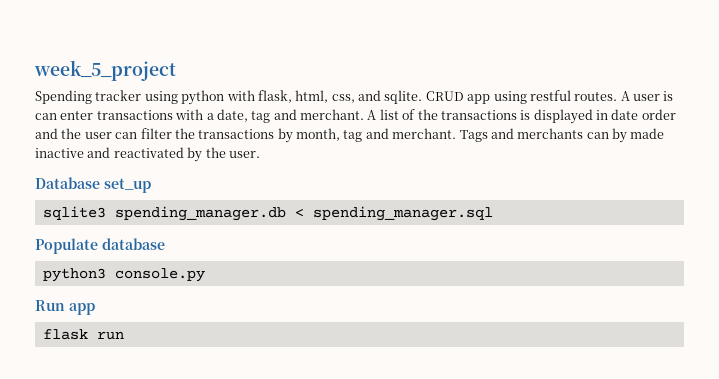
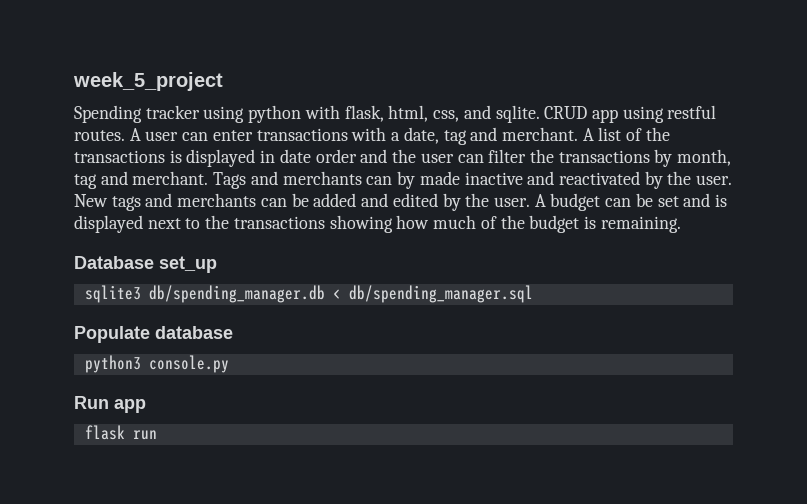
[663,91,674,101] is -> (179, 136) none
(260, 154) none -> [74,193,728,211] [74,215,681,233] New tags and merchants can be added and edited by the user. A budget can be set and is displayed next to the transactions showing how much of the budget is remaining.
[114,206,493,221] spending_manager.db < spending_manager.sql -> [148,285,533,303] db/spending_manager.db < db/spending_manager.sql

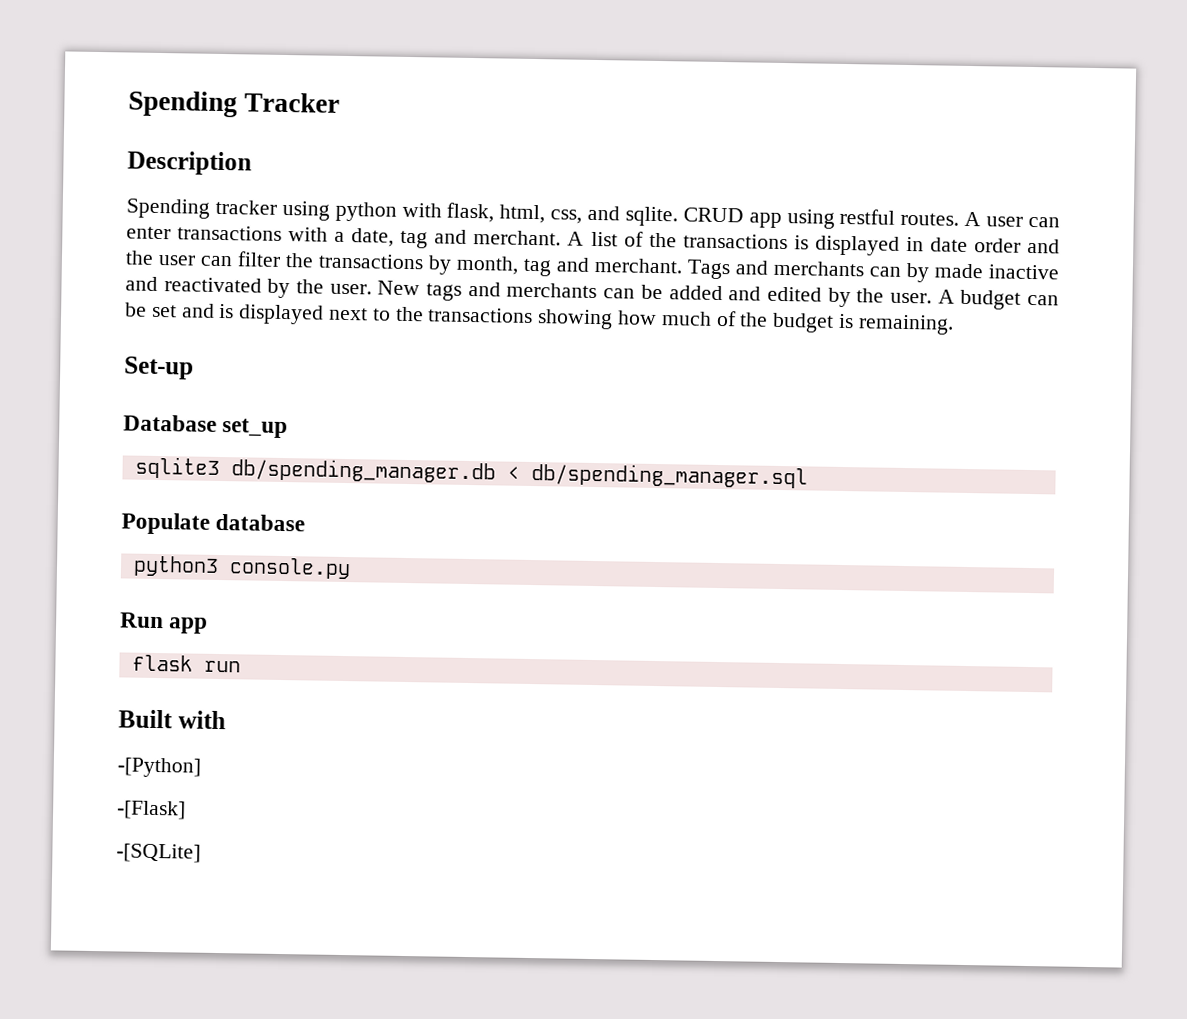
[73,72,223,91] week_5_project -> [128,90,341,118] [127,150,252,176] Spending Tracker // Description
(681, 224) none -> [124,356,194,380] // Set-up
(157, 435) none -> [118,709,226,730] [117,757,201,778] [116,800,186,820] [116,843,201,863] // Built with // -[Python] // -[Flask] // -[SQLite]

